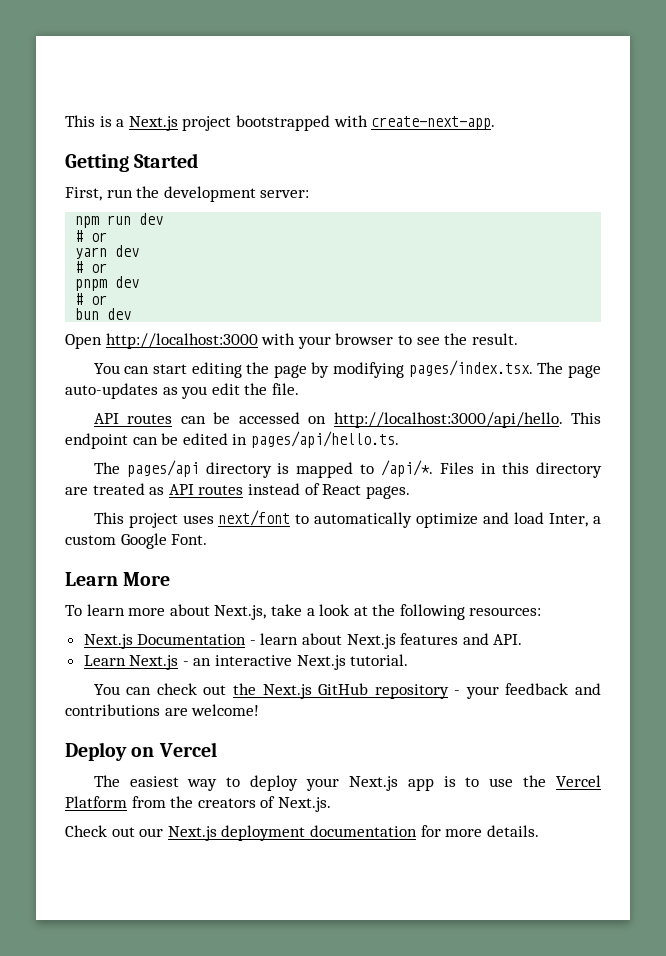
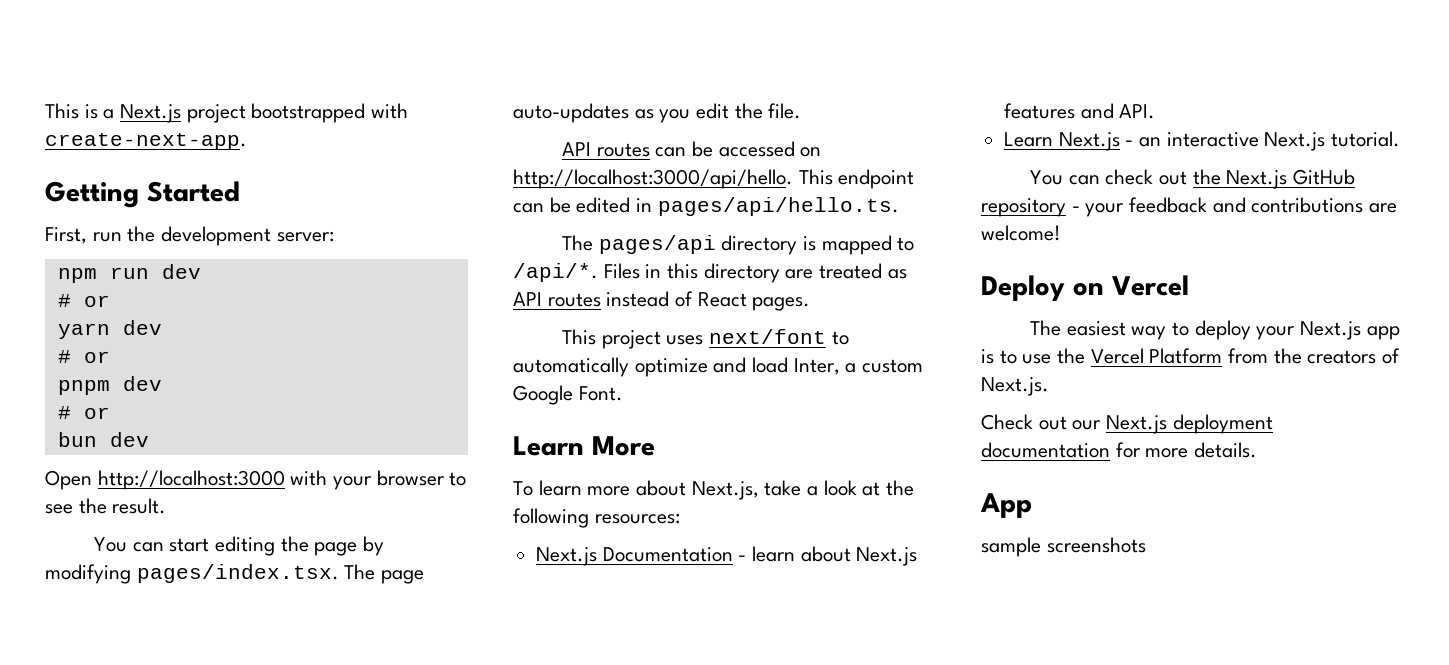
(539, 831) none -> [980,493,1032,518] [981,537,1146,557] // App // sample screenshots

